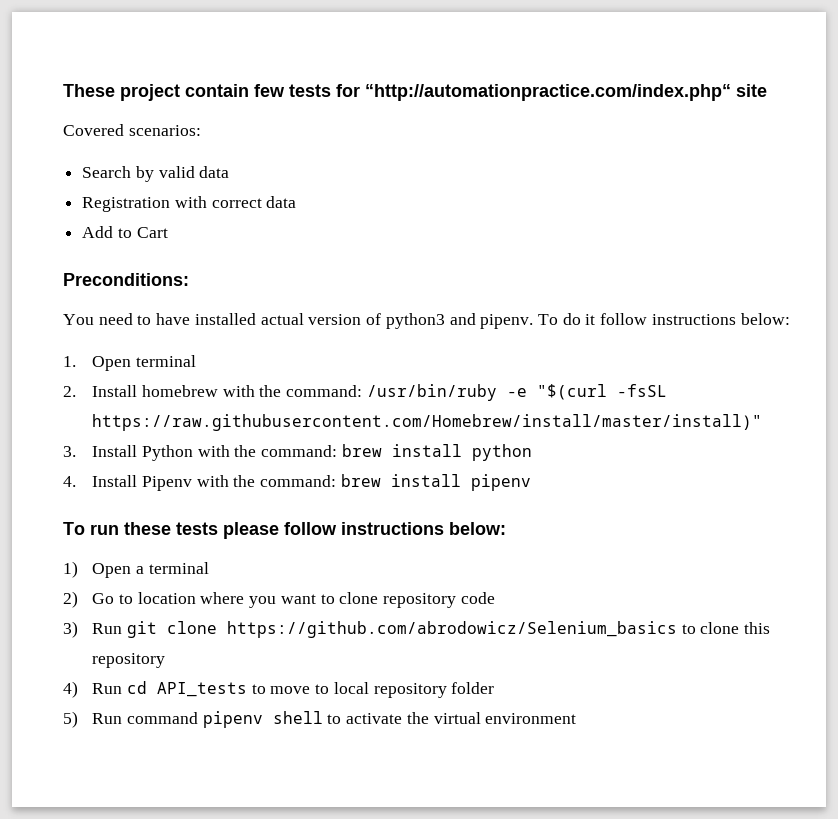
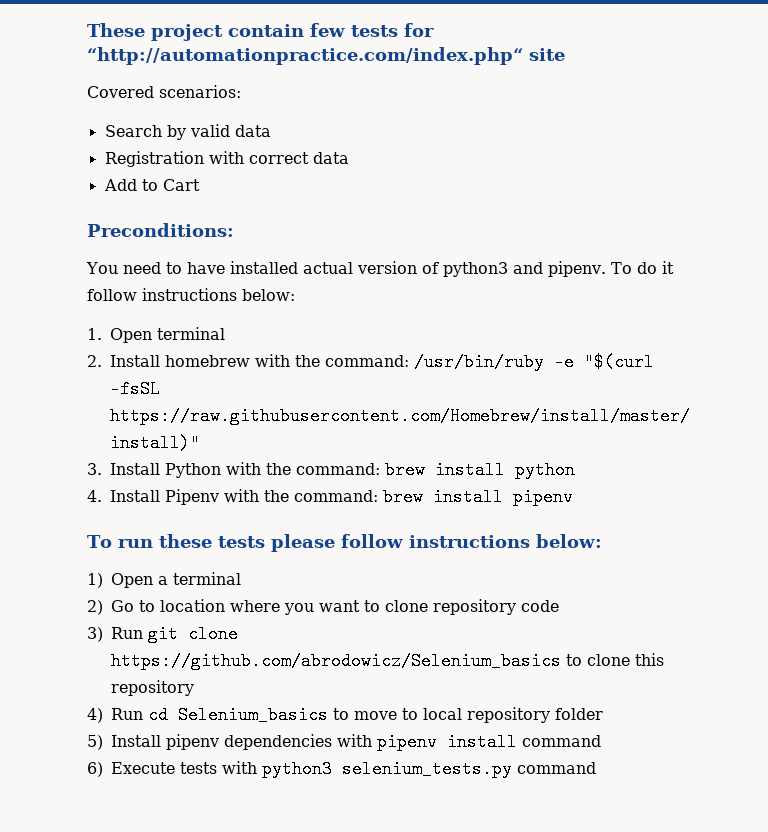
[156,682,247,697] API_tests -> [178,706,328,724] Selenium_basics
[92,711,577,728] Run command pipenv shell to activate the virtual environment -> [111,733,601,751] [87,760,596,778] Install pipenv dependencies with pipenv install command // 6) Execute tests with python3 selenium_tests.py command

